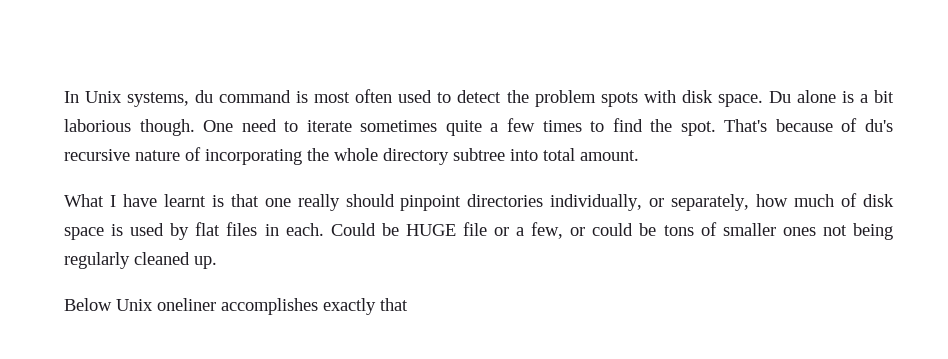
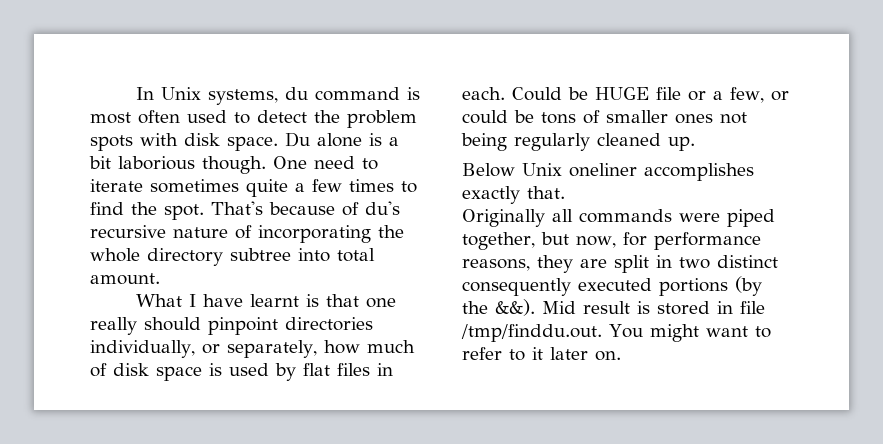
[380,298,408,311] that -> [527,186,565,199] [462,209,775,227] [462,232,761,250] [462,255,778,273] [462,276,762,296] [462,299,765,316] [461,324,771,342] [462,347,621,361] that. // Originally all commands were piped together, but now, for performance reasons, they are split in two distinct consequently executed portions (by the &&). Mid result is stored in file /tmp/finddu.out. You might want to refer to it later on.

